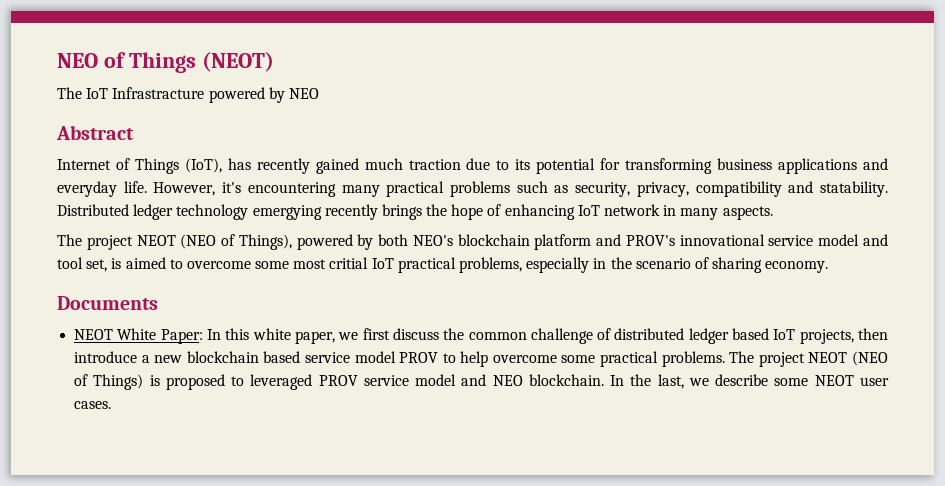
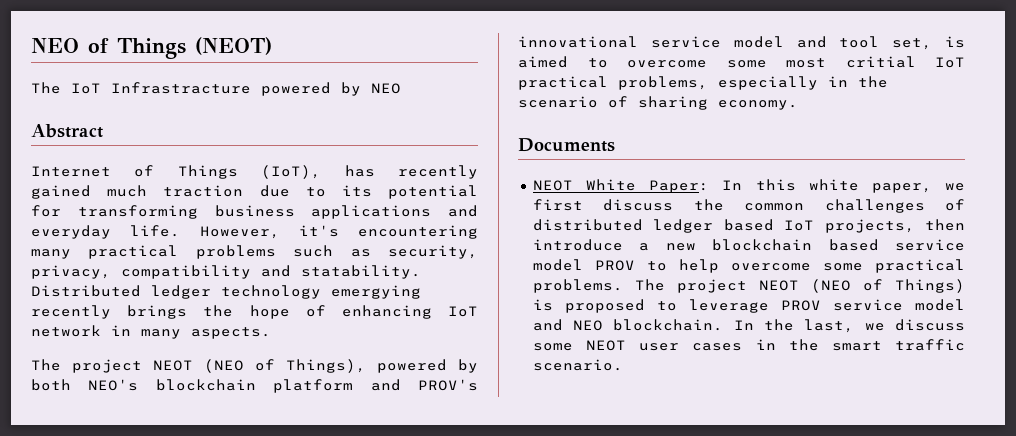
[530,328,593,344] challenge -> [824,199,925,213] challenges
[250,374,313,390] leveraged -> [688,299,769,313] leverage
[715,374,769,386] describe -> [895,319,965,331] discuss
[74,401,112,409] cases. -> [692,339,965,351] [532,359,623,371] cases in the smart traffic scenario.

